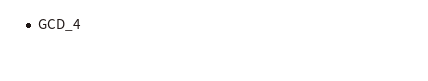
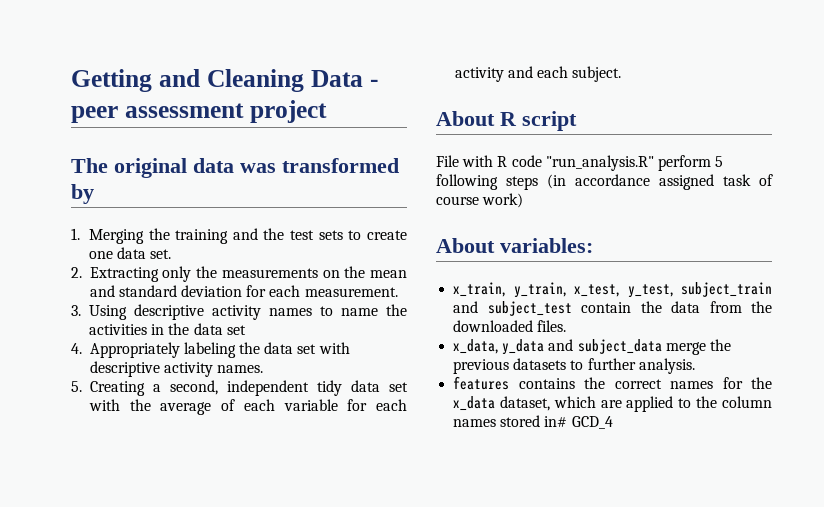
(37, 25) none -> [71,69,378,92] [71,100,327,123] [71,158,399,178] [71,184,94,204] [71,228,408,244] [88,247,172,259] [71,266,407,282] [89,285,398,297] [71,304,407,320] [88,323,246,335] [71,342,350,358] [89,361,264,377] [71,380,408,396] [88,399,407,415] [454,66,622,82] [436,111,577,131] [436,155,724,171] [436,174,773,190] [436,193,524,208] [436,238,593,253] [453,282,772,298] [453,301,772,316] [453,320,567,332] [453,339,731,355] [453,358,695,374] [453,376,772,390] [453,396,772,412] [453,415,568,427] Getting and Cleaning Data - peer assessment project // The original data was transformed by // 1. Merging the training and the test sets to create one data set. // 2. Extracting only the measurements on the mean and standard deviation for each measurement. // 3. Using descriptive activity names to name the activities in the data set // 4. Appropriately labeling the data set with descriptive activity names. // 5. Creating a second, independent tidy data set with the average of each variable for each activity and each subject. // About R script // File with R code "run_analysis.R" perform 5 following steps (in accordance assigned task of course work) // About variables: // x_train, y_train, x_test, y_test, subject_train and subject_test contain the data from the downloaded files. // x_data, y_data and subject_data merge the previous datasets to further analysis. // features contains the correct names for the x_data dataset, which are applied to the column names stored in#

